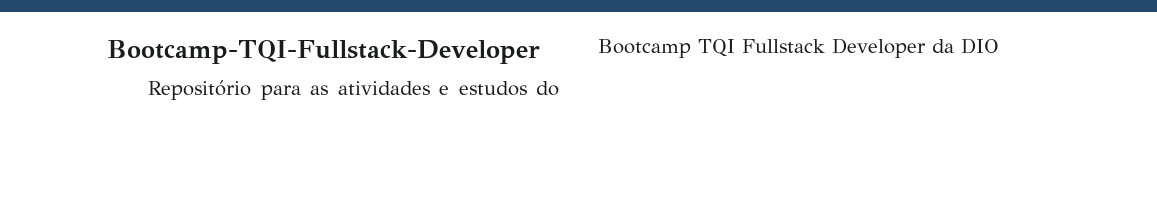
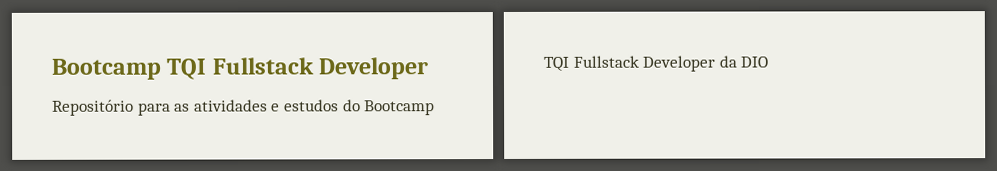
[107,40,540,64] Bootcamp-TQI-Fullstack-Developer -> [51,57,429,80] Bootcamp TQI Fullstack Developer

